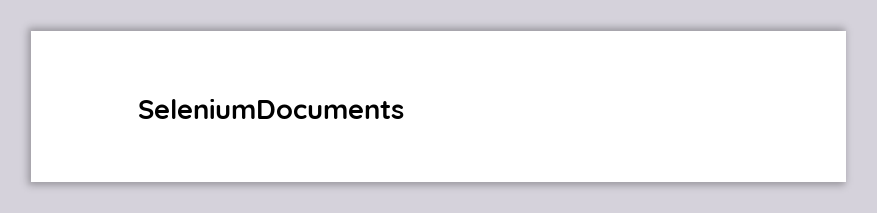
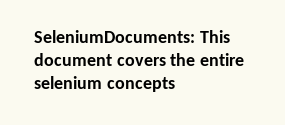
[138,98,404,119] SeleniumDocuments -> [34,30,230,43] [34,53,245,66] [34,76,175,92] SeleniumDocuments: This document covers the entire selenium concepts

